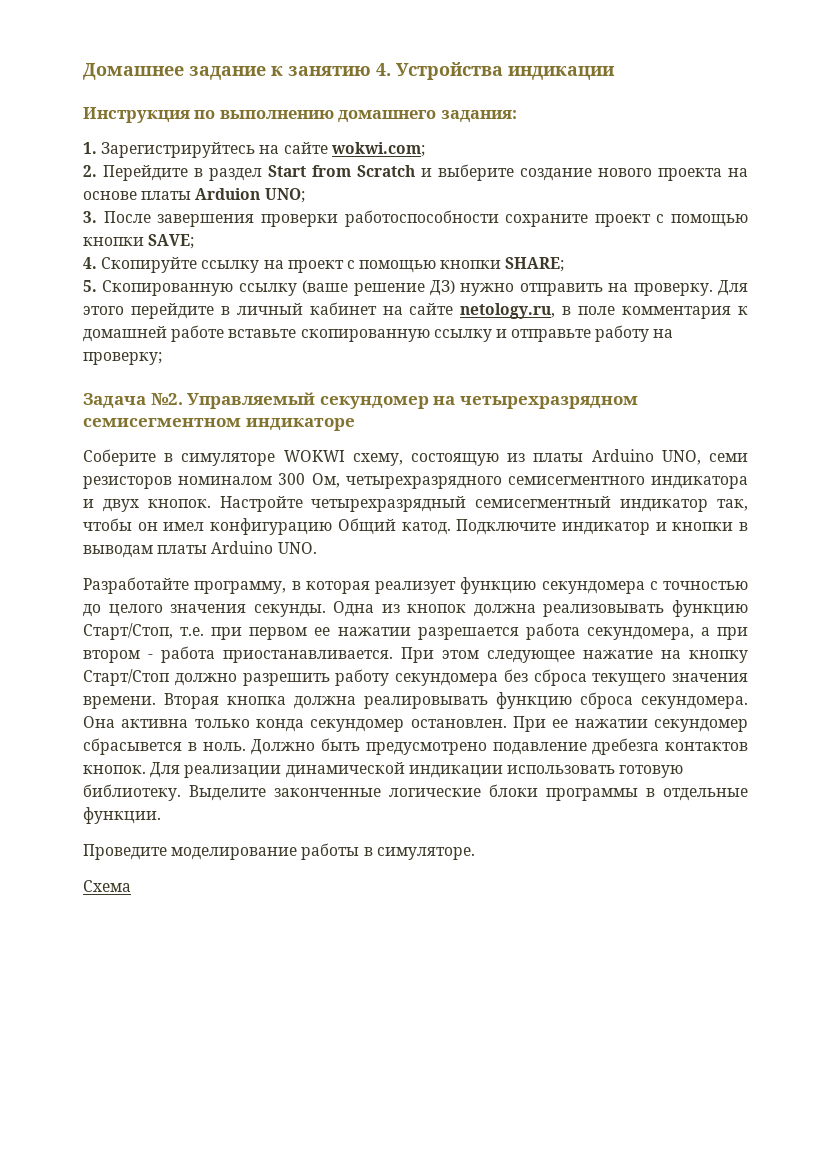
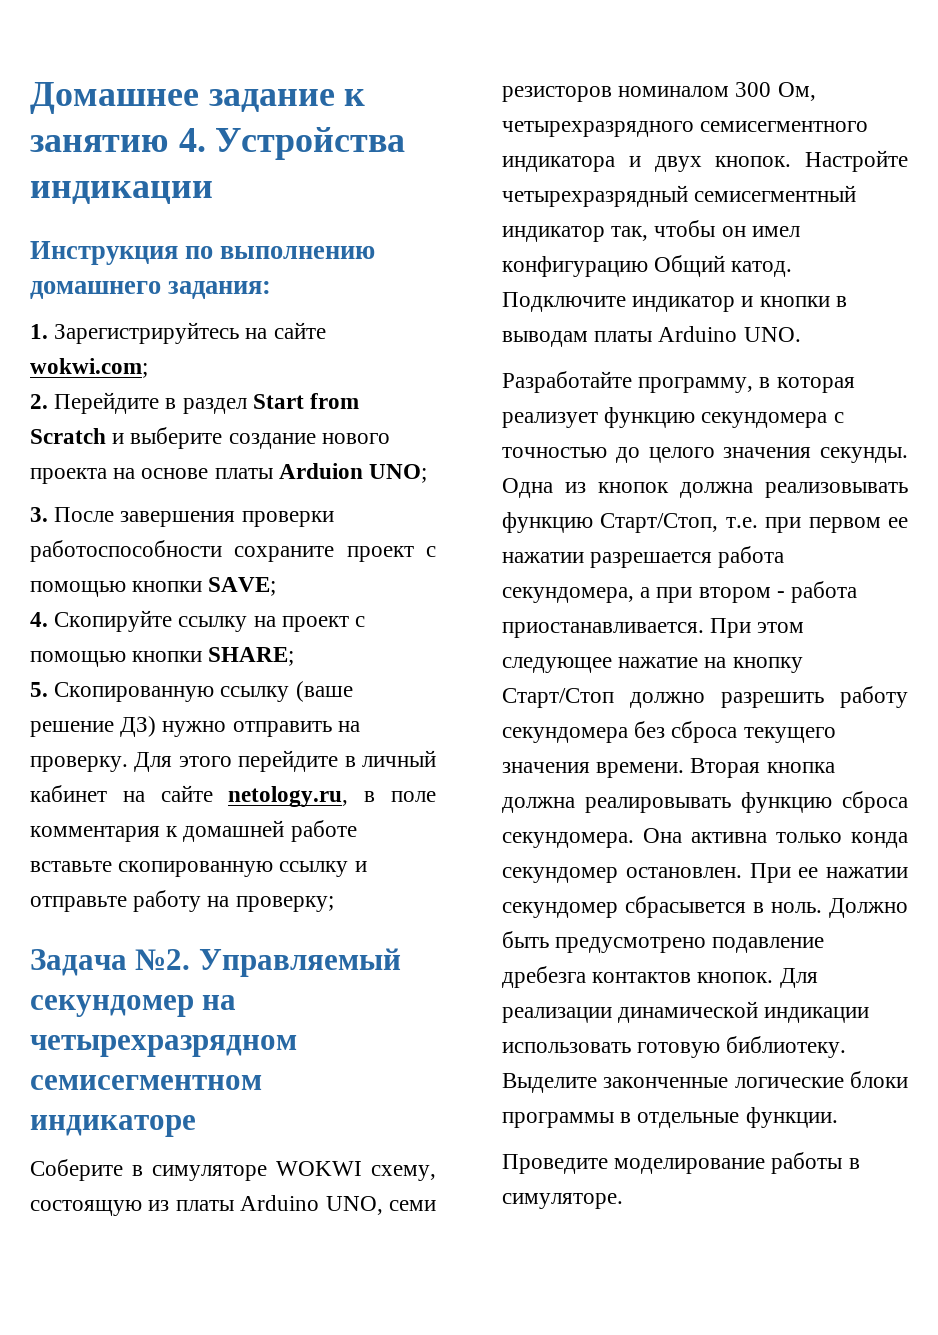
[83,880,131,892] // Схема -> (623, 1201) none

